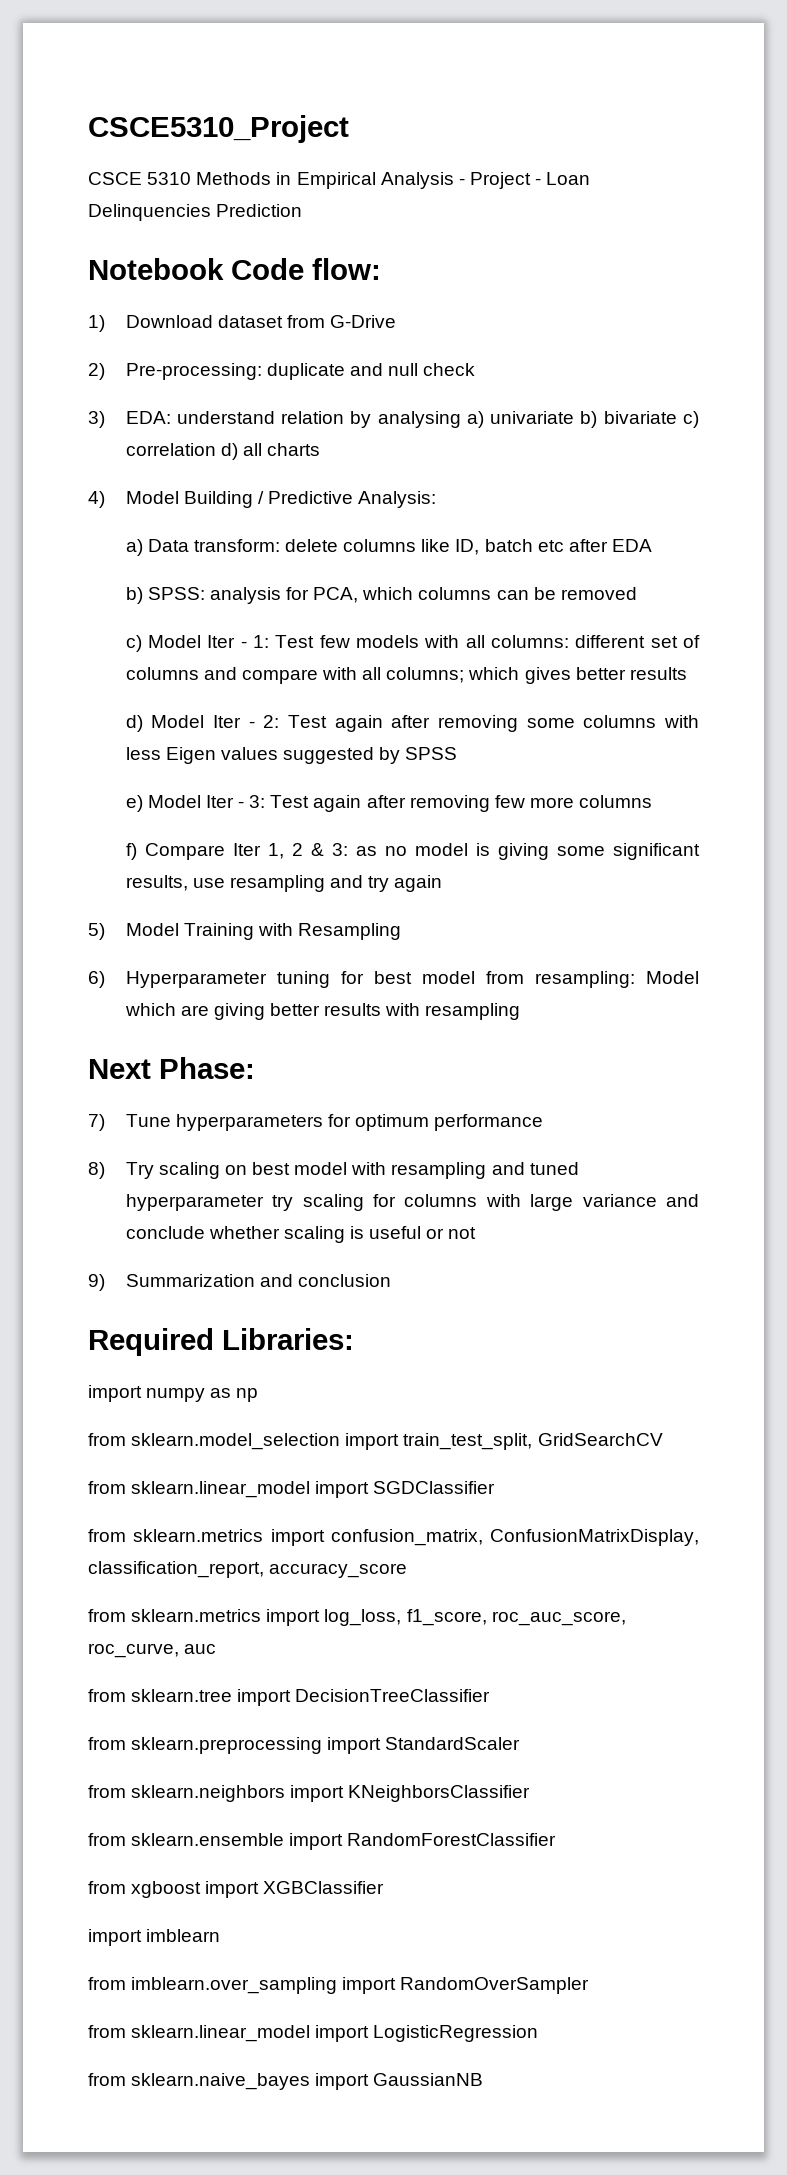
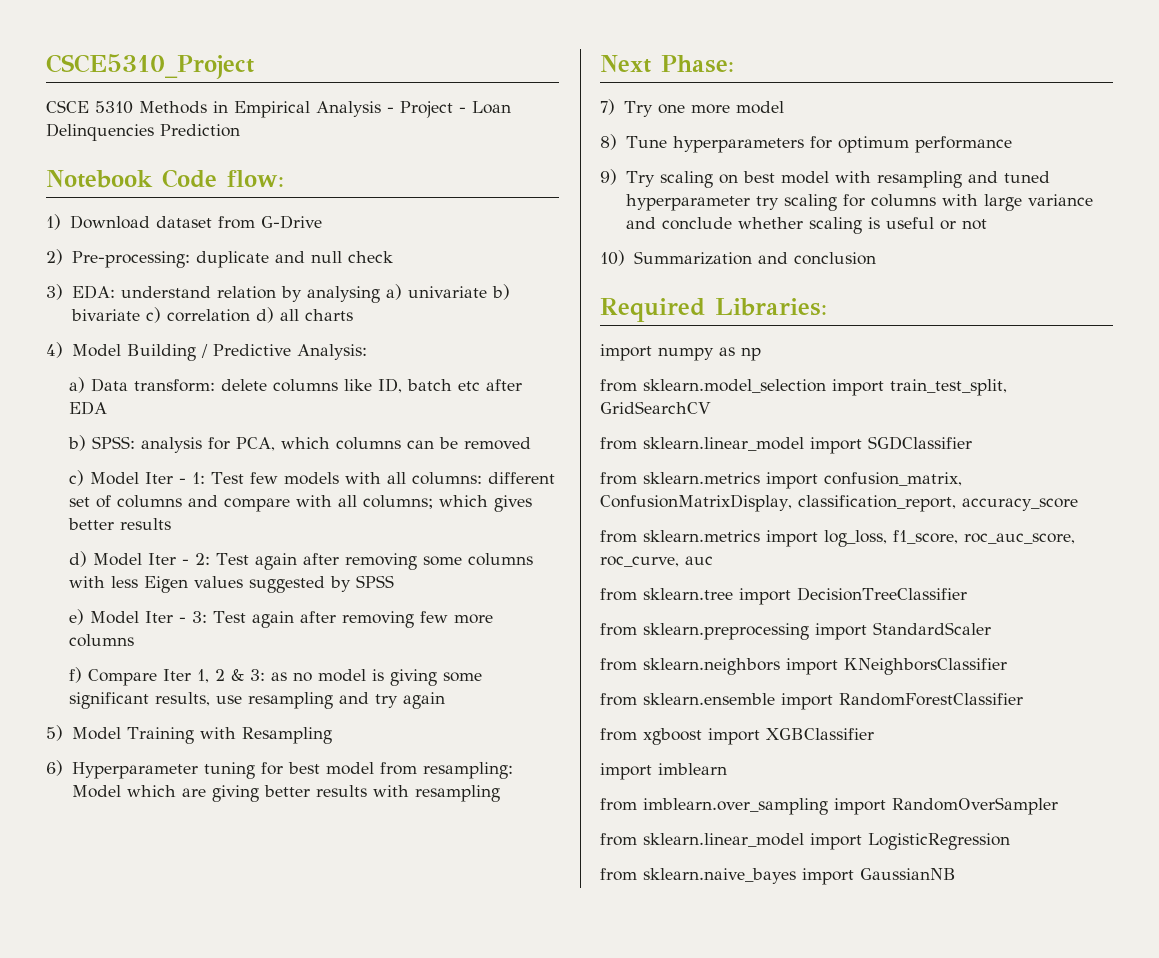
(105, 1122) none -> [623,101,784,117] [600,134,617,150] Try one more model // 8)
[88,1162,105,1179] 8) -> [600,169,617,185] 9)
[88,1274,105,1291] 9) -> [600,250,625,266] 10)

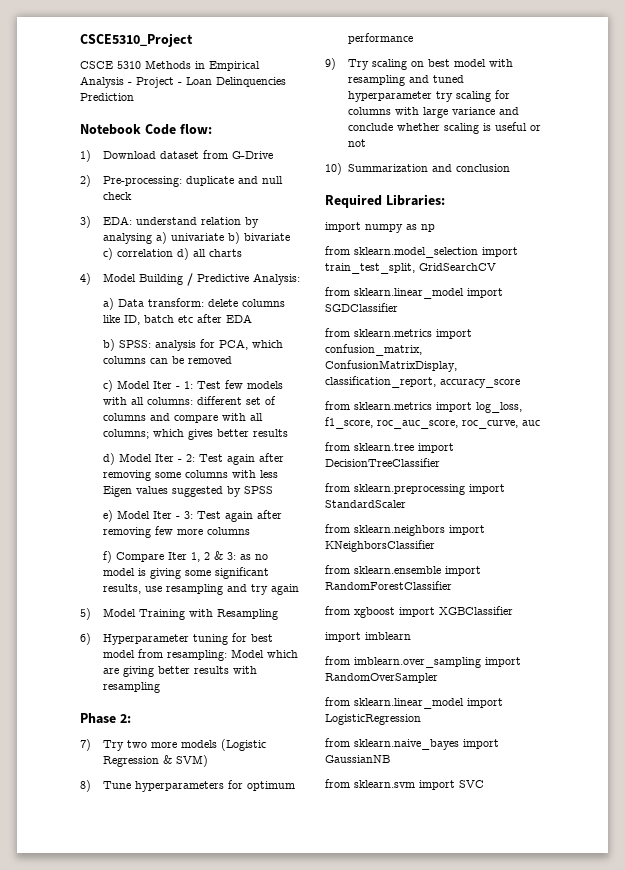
[600,55,734,73] Next Phase: -> [80,713,131,724] Phase 2:
[657,101,784,114] one more model -> [126,739,266,751] [102,755,208,767] two more models (Logistic Regression & SVM)
(956, 874) none -> [325,779,484,790] // from sklearn.svm import SVC

